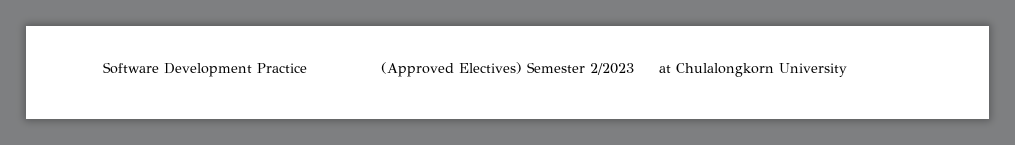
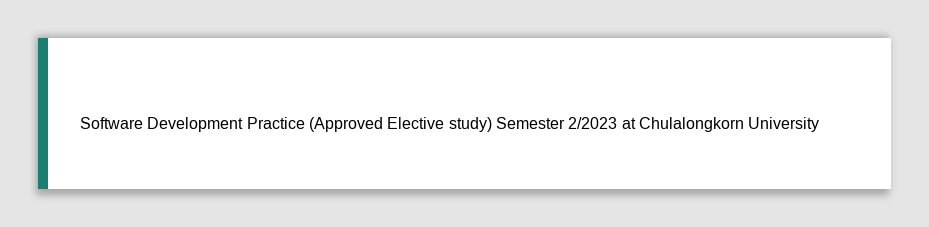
[459,62,522,74] Electives) -> [387,117,492,132] Elective study)

